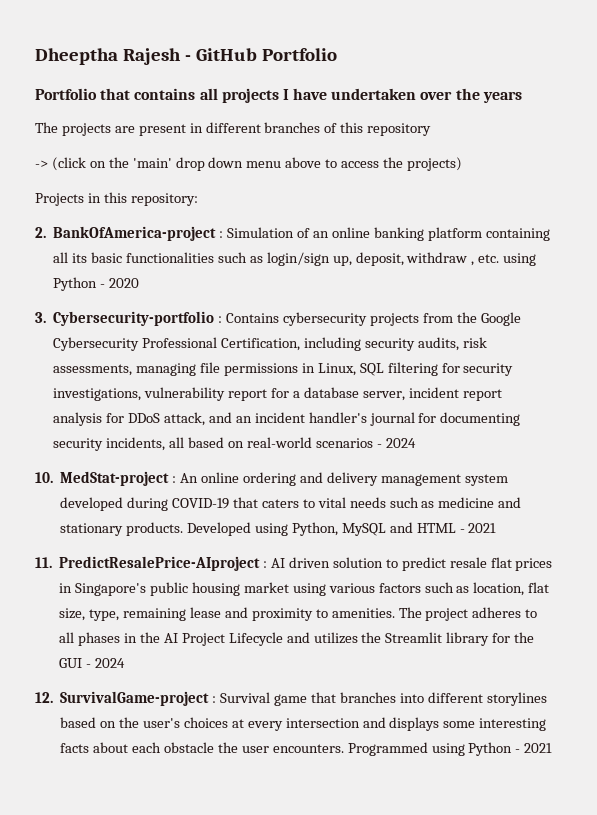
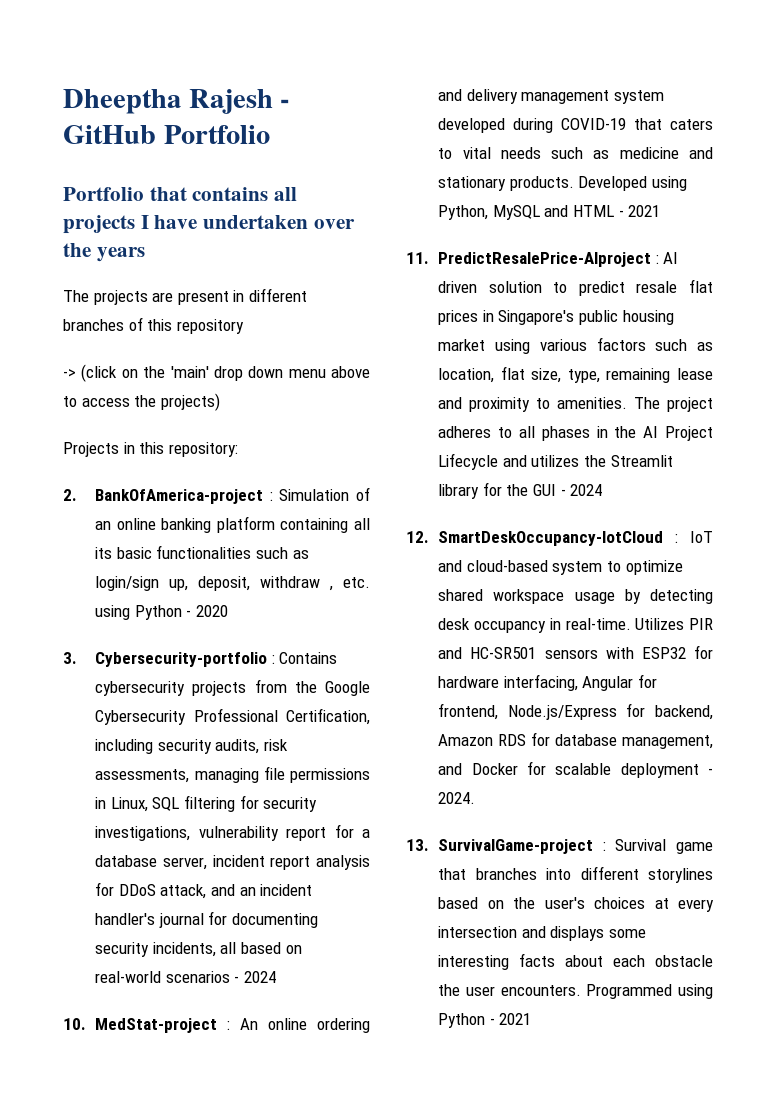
(53, 697) none -> [438,531,713,546] [438,560,683,575] [438,589,713,604] [438,618,713,633] [438,645,713,659] [438,674,658,691] [438,703,713,720] [438,732,713,749] [438,761,713,778] [438,792,476,804] [406,839,429,851] SmartDeskOccupancy-IotCloud : IoT and cloud-based system to optimize shared workspace usage by detecting desk occupancy in real-time. Utilizes PIR and HC-SR501 sensors with ESP32 for hardware interfacing, Angular for frontend, Node.js/Express for backend, Amazon RDS for database management, and Docker for scalable deployment - 2024. // 13.

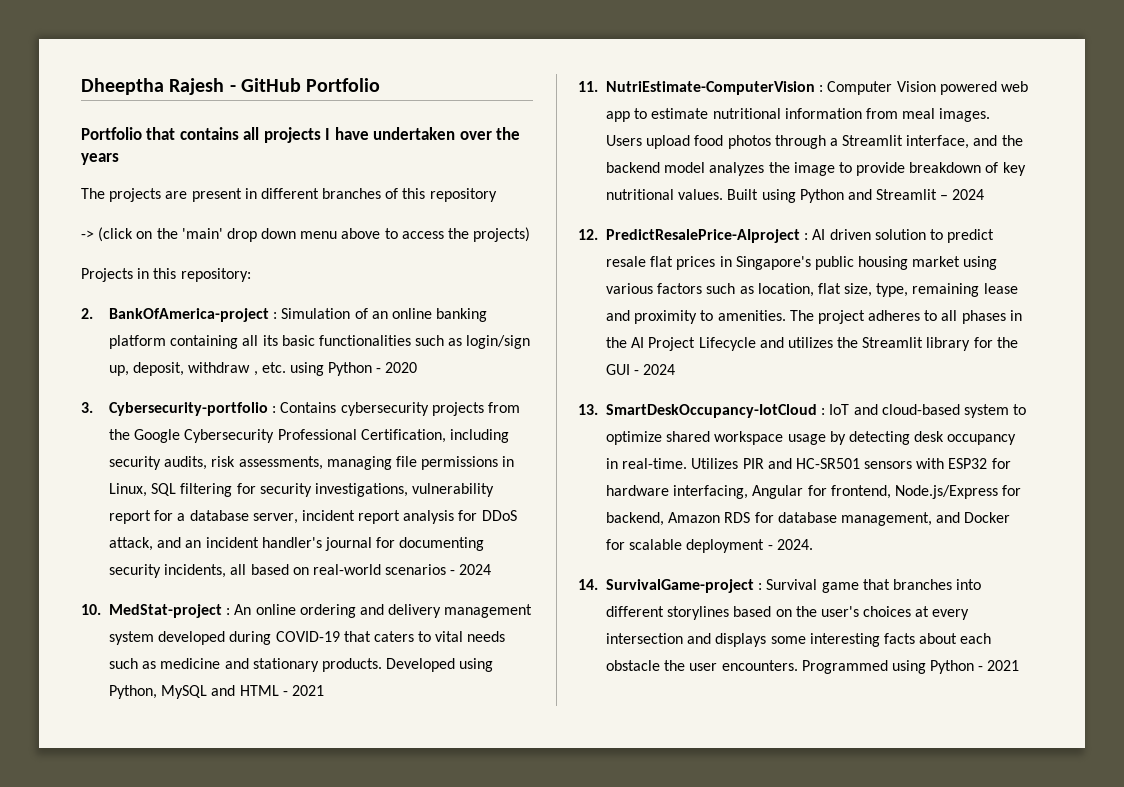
(429, 258) none -> [605,81,1028,95] [605,108,991,122] [605,135,1023,149] [605,162,1026,176] [605,189,985,203] [578,229,598,240] NutriEstimate-ComputerVision : Computer Vision powered web app to estimate nutritional information from meal images. Users upload food photos through a Streamlit interface, and the backend model analyzes the image to provide breakdown of key nutritional values. Built using Python and Streamlit – 2024 // 12.
[406,531,429,543] 12. -> [578,404,598,415] 13.
[406,839,429,851] 13. -> [578,579,598,590] 14.

